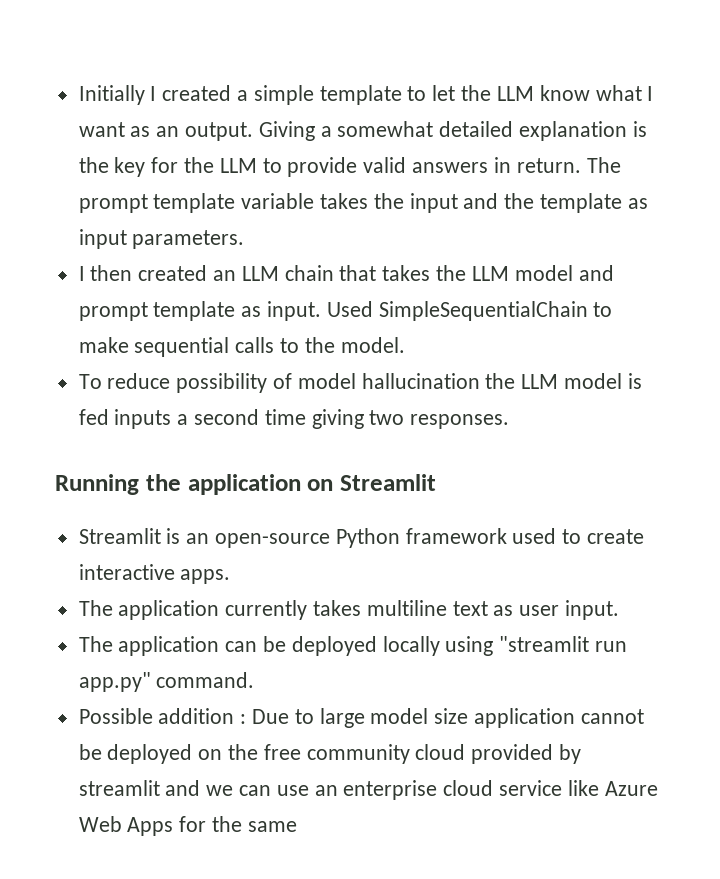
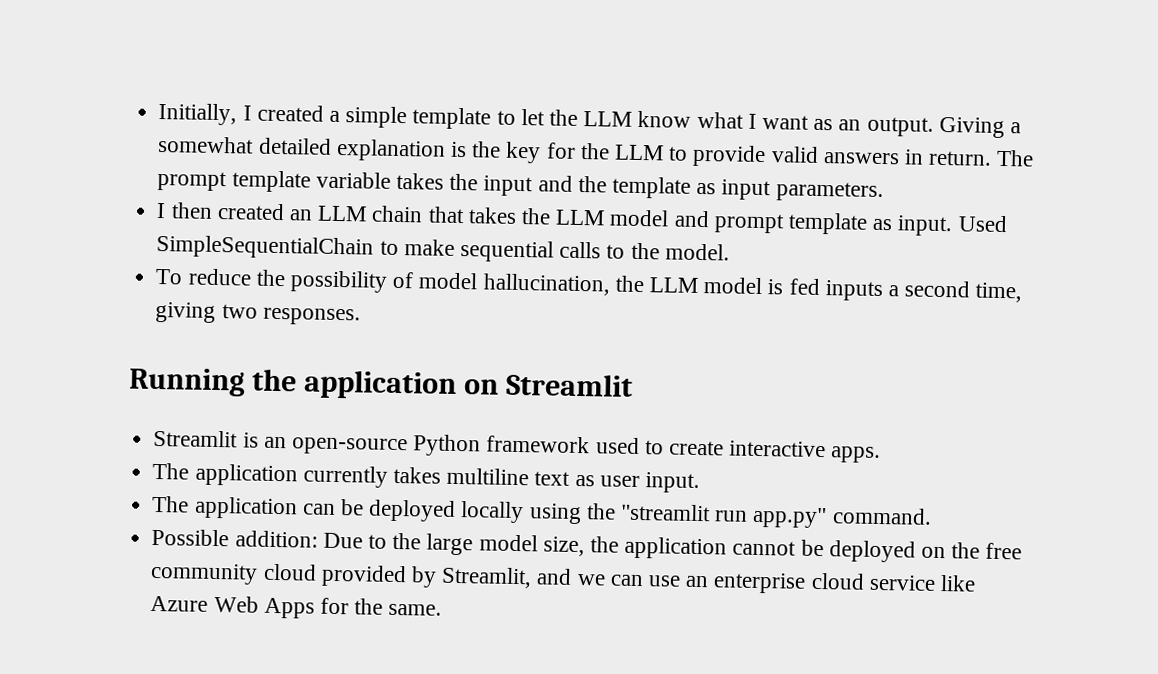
[78,85,145,105] Initially -> [158,103,238,126] Initially,
(171, 381) none -> [255,269,286,287] the
[361,373,480,389] hallucination -> [482,273,611,296] hallucination,
[264,409,306,425] time -> [975,282,1023,303] time,
(494, 646) none -> [585,503,616,520] the
[158,708,247,724] addition : -> [234,530,318,548] addition:
(314, 716) none -> [392,532,422,550] the
[434,708,469,724] size -> [542,536,619,557] size, the
[78,780,160,796] streamlit -> [441,566,533,589] Streamlit,
[247,821,297,832] same -> [388,603,443,616] same.

